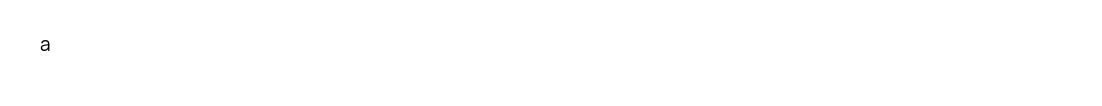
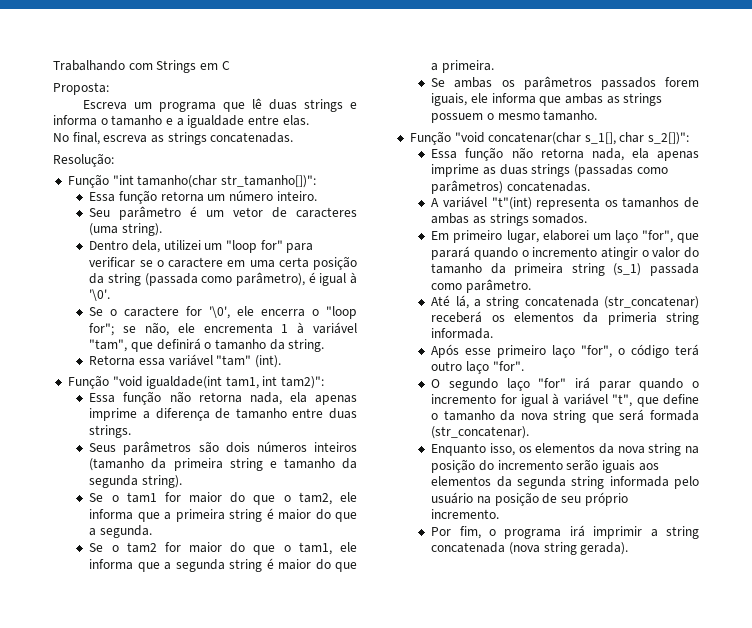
[40,40,51,51] a -> [53,60,230,73] [53,82,109,95] [82,98,357,112] [53,115,309,128] [53,132,294,145] [53,153,114,167] [67,174,316,188] [89,190,317,204] [89,206,358,220] [89,223,163,236] [89,240,314,253] [89,256,358,270] [89,272,358,286] [89,289,111,301] [89,306,358,319] [89,322,357,336] [89,338,325,352] [89,354,281,368] [67,375,325,389] [89,391,357,405] [89,408,357,421] [89,425,132,438] [89,441,358,455] [89,458,357,471] [89,475,183,488] [89,492,357,505] [89,508,357,522] [89,525,153,538] [89,542,357,555] [89,558,357,572] [431,60,495,73] [431,76,699,90] [431,93,663,106] [431,110,598,123] [409,131,690,145] [431,147,699,161] [431,164,668,177] [431,180,591,194] [431,196,699,210] [431,213,588,226] [431,230,699,243] [431,246,699,260] [431,263,699,276] [431,279,532,293] [431,295,699,309] [431,311,699,325] [431,328,494,339] [431,344,699,358] [431,361,524,374] [431,377,699,391] [431,393,699,407] [431,409,699,423] [431,426,530,439] [431,443,699,456] [431,459,659,473] [431,476,699,489] [431,492,628,506] [431,509,500,519] [431,525,699,539] [431,542,629,555] Trabalhando com Strings em C // Proposta: // Escreva um programa que lê duas strings e informa o tamanho e a igualdade entre elas. // No final, escreva as strings concatenadas. // Resolução: // Função "int tamanho(char str_tamanho[])": // Essa função retorna um número inteiro. // Seu parâmetro é um vetor de caracteres (uma string). // Dentro dela, utilizei um "loop for" para verificar se o caractere em uma certa posição da string (passada como parâmetro), é igual à '\0'. // Se o caractere for '\0', ele encerra o "loop for"; se não, ele encrementa 1 à variável "tam", que definirá o tamanho da string. // Retorna essa variável "tam" (int). // Função "void igualdade(int tam1, int tam2)": // Essa função não retorna nada, ela apenas imprime a diferença de tamanho entre duas strings. // Seus parâmetros são dois números inteiros (tamanho da primeira string e tamanho da segunda string). // Se o tam1 for maior do que o tam2, ele informa que a primeira string é maior do que a segunda. // Se o tam2 for maior do que o tam1, ele informa que a segunda string é maior do que a primeira. // Se ambas os parâmetros passados forem iguais, ele informa que ambas as strings possuem o mesmo tamanho. // Função "void concatenar(char s_1[], char s_2[])": // Essa função não retorna nada, ela apenas imprime as duas strings (passadas como parâmetros) concatenadas. // A variável "t"(int) representa os tamanhos de ambas as strings somados. // Em primeiro lugar, elaborei um laço "for", que parará quando o incremento atingir o valor do tamanho da primeira string (s_1) passada como parâmetro. // Até lá, a string concatenada (str_concatenar) receberá os elementos da primeria string informada. // Após esse primeiro laço "for", o código terá outro laço "for". // O segundo laço "for" irá parar quando o incremento for igual à variável "t", que define o tamanho da nova string que será formada (str_concatenar). // Enquanto isso, os elementos da nova string na posição do incremento serão iguais aos elementos da segunda string informada pelo usuário na posição de seu próprio incremento. // Por fim, o programa irá imprimir a string concatenada (nova string gerada).

